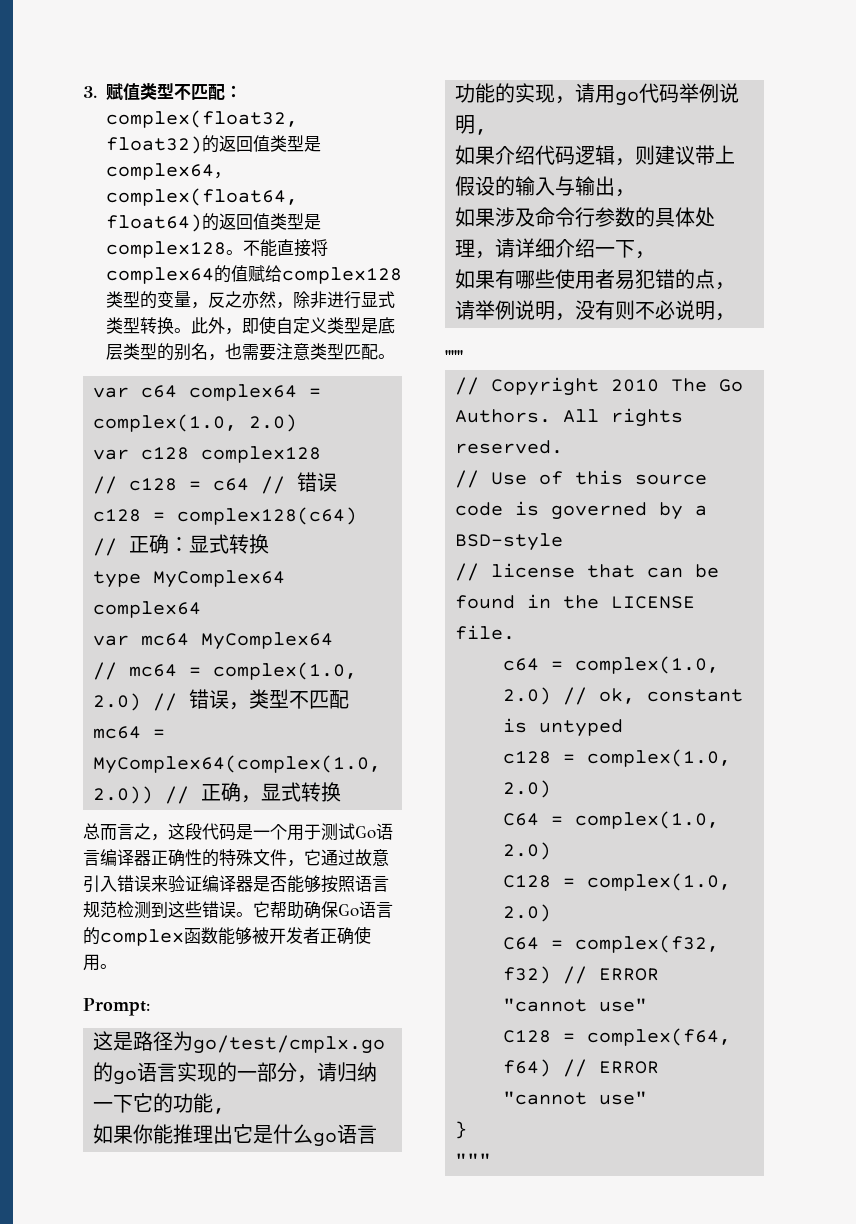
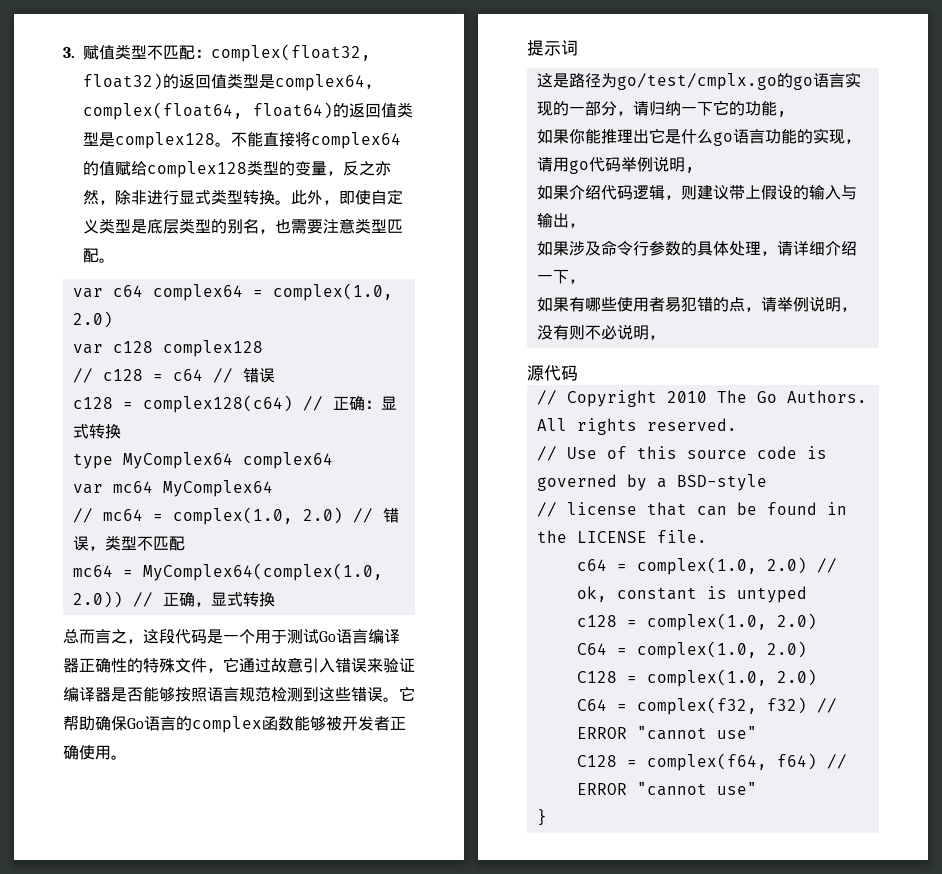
[83,998,150,1016] Prompt: -> [527,40,578,56] 提示词
[445,350,463,363] """ -> [527,365,578,381] 源代码
[455,1153,492,1166] // """ -> (547, 817) none

